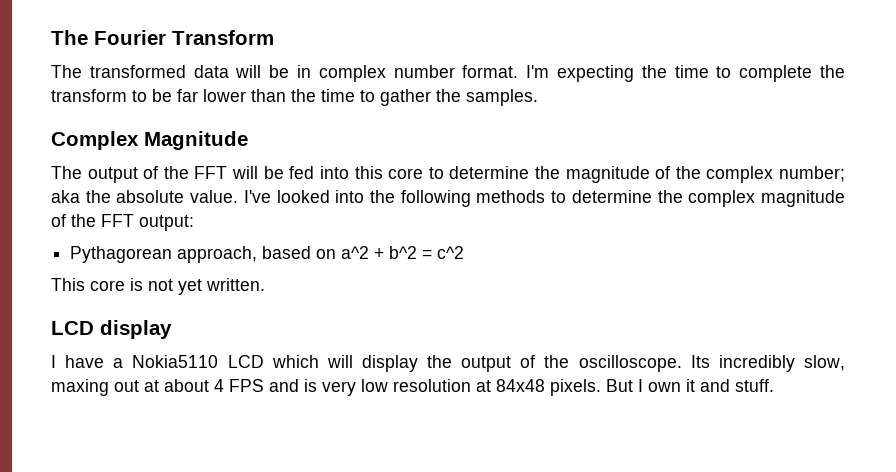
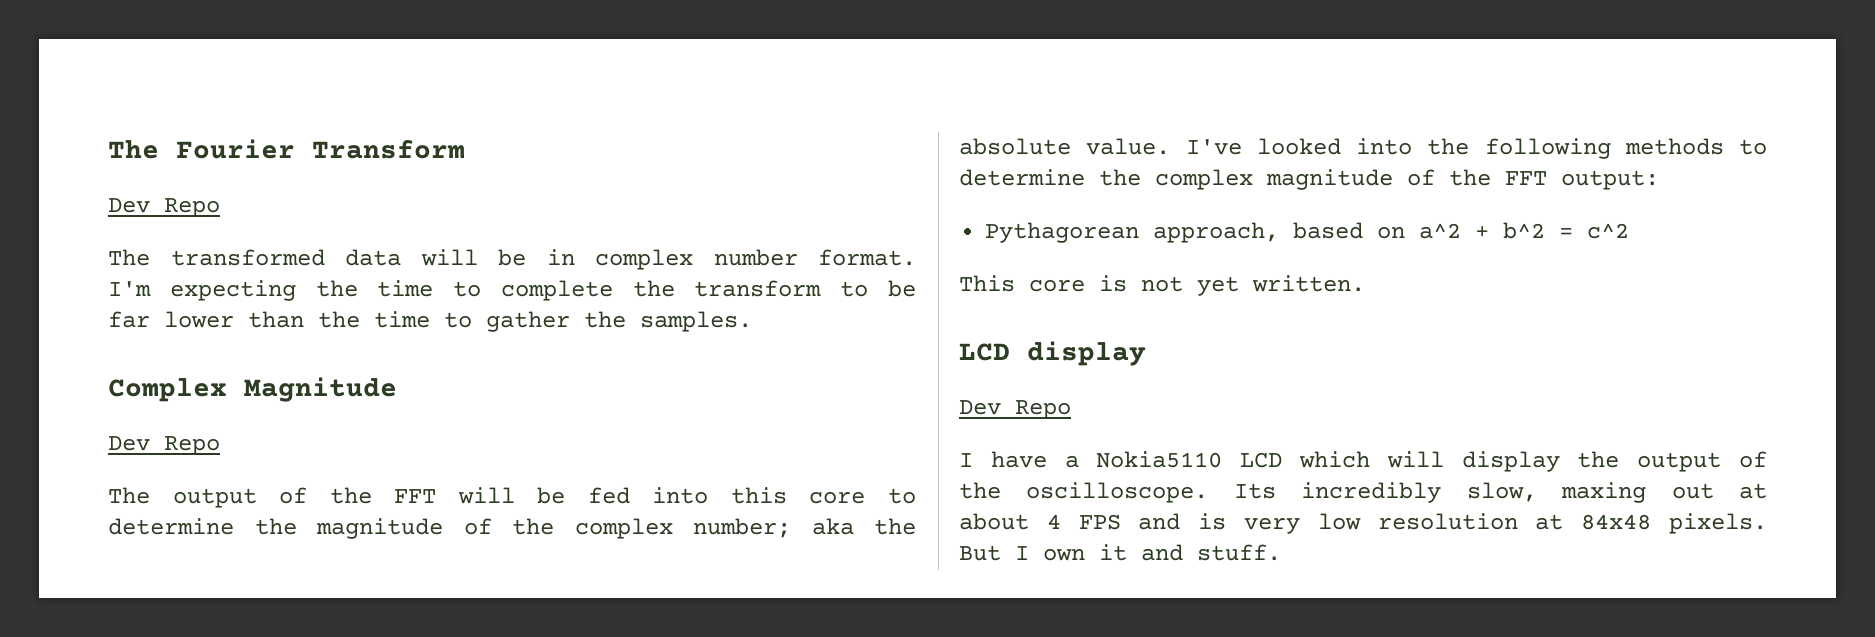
(274, 37) none -> [108,198,220,217] // Dev Repo
(248, 140) none -> [108,436,220,455] // Dev Repo
(172, 329) none -> [959,400,1071,419] // Dev Repo

